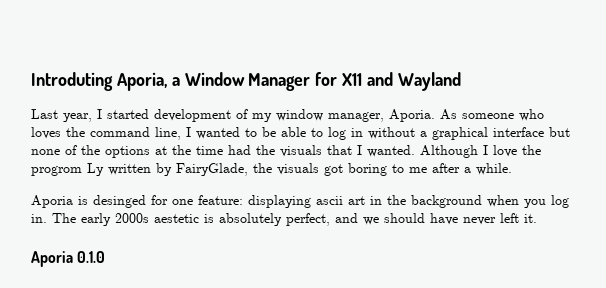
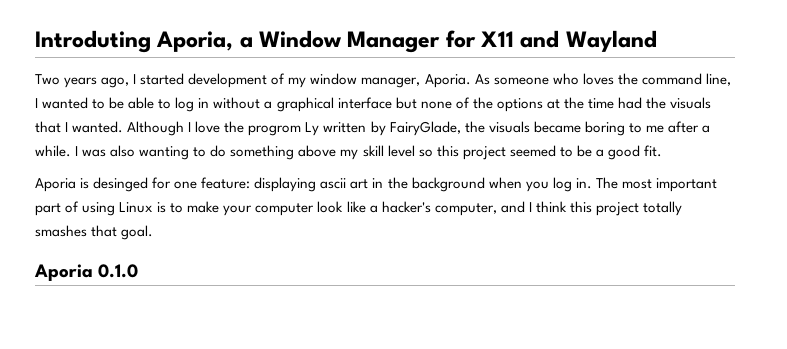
[31,109,92,122] Last year, -> [35,74,130,88] Two years ago,
[324,164,343,176] got -> [533,121,581,133] became
(512, 169) none -> [75,145,662,160] I was also wanting to do something above my skill level so this project seemed to be a good fit.
[81,213,537,226] early 2000s aestetic is absolutely perfect, and we should have never left it. -> [621,178,717,192] [35,201,682,216] [35,225,154,240] most important part of using Linux is to make your computer look like a hacker's computer, and I think this project totally smashes that goal.

